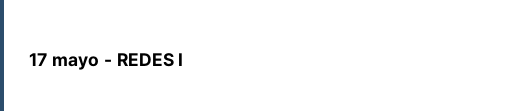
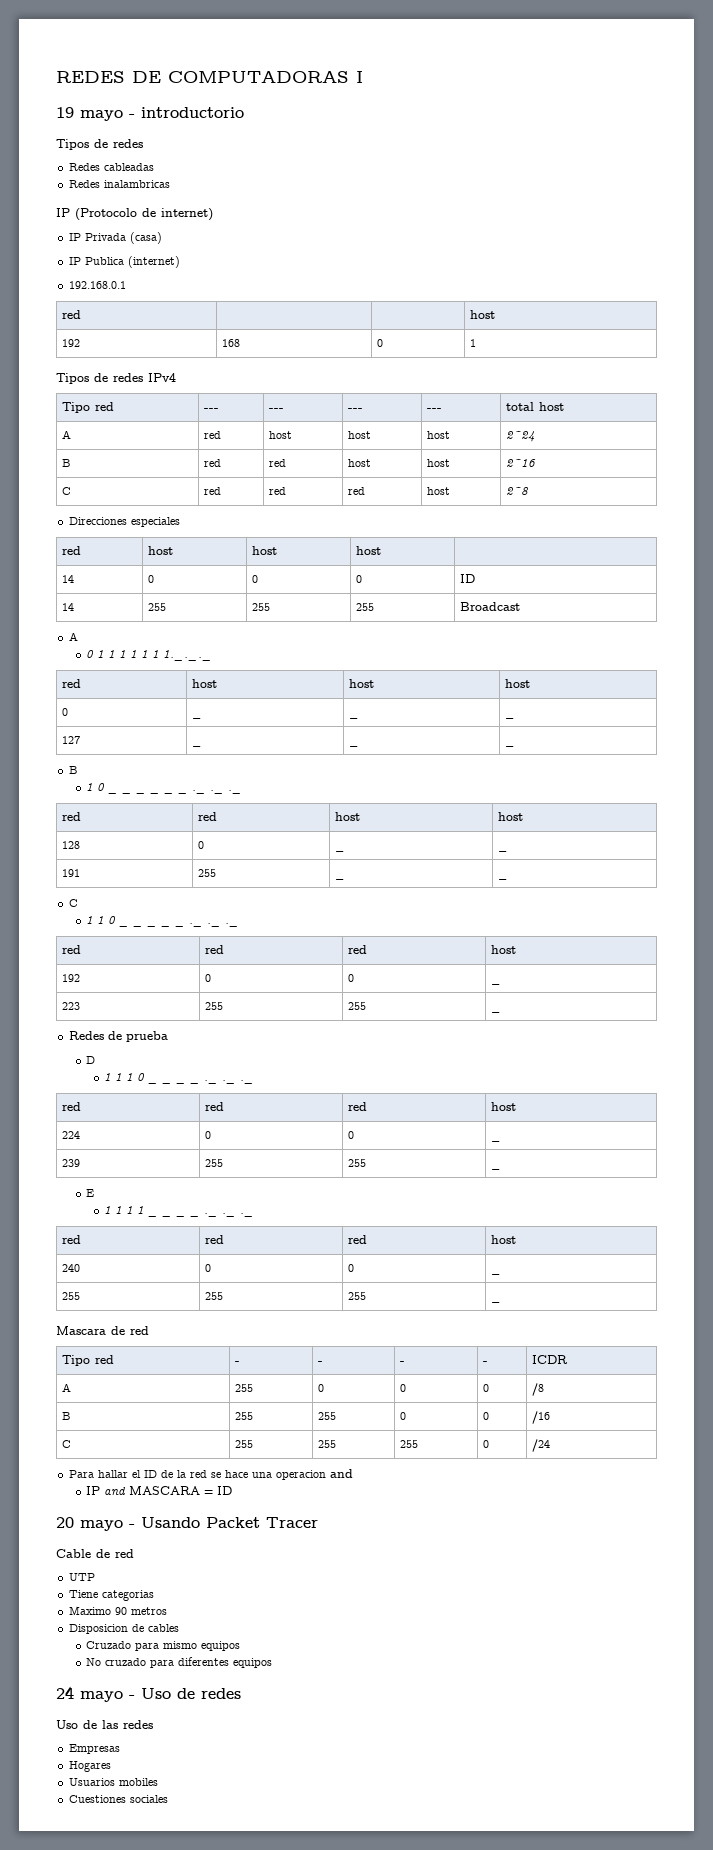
[29,53,184,70] 17 mayo - REDES I -> [56,71,363,83] [56,107,244,121] [56,139,143,150] [68,163,154,171] [68,180,170,188] [56,208,213,221] [68,232,162,244] [68,256,180,268] [68,281,126,289] [61,310,81,319] [469,310,495,319] [61,339,80,347] [221,339,240,347] [376,339,383,347] [469,339,476,347] [56,373,176,384] [61,402,114,413] [203,408,219,411] [268,408,284,411] [347,408,363,411] [426,408,442,411] [505,402,564,411] [61,430,71,439] [203,431,221,439] [268,431,292,439] [347,431,371,439] [426,431,450,439] [505,431,535,442] [61,459,70,467] [203,459,221,467] [268,459,286,467] [347,459,371,467] [426,459,450,467] [505,459,536,467] [61,487,71,495] [203,487,221,495] [268,487,286,495] [347,487,365,495] [426,487,450,495] [505,487,529,495] [68,517,180,527] [61,546,81,555] [147,546,173,555] [251,546,277,555] [355,546,381,555] [61,575,74,583] [147,575,154,583] [251,575,258,583] [355,575,362,583] [459,574,475,583] [61,603,74,611] [147,603,166,611] [251,603,270,611] [355,603,374,611] [459,602,520,611] [68,632,78,641] [86,650,213,661] [61,679,81,688] [191,679,217,688] [348,679,374,688] [504,679,530,688] [61,708,68,716] [191,716,201,719] [348,716,358,719] [504,716,514,719] [61,736,80,744] [191,744,201,747] [348,744,358,747] [504,744,514,747] [68,766,77,774] [86,783,106,791] [108,790,243,794] [61,812,81,821] [197,812,217,821] [334,812,360,821] [497,812,523,821] [61,841,80,849] [197,841,204,849] [334,849,344,852] [497,849,507,852] [61,869,80,877] [197,869,216,877] [334,877,344,880] [497,877,507,880] [68,899,78,907] [86,916,117,924] [119,923,240,927] [61,945,81,954] [204,945,224,954] [347,945,367,954] [490,945,516,954] [61,974,80,982] [204,974,211,982] [347,974,354,982] [490,982,500,985] [61,1002,80,1010] [204,1002,223,1010] [347,1002,366,1010] [490,1010,500,1013] [68,1031,168,1042] [86,1056,96,1064] [104,1073,146,1081] [148,1080,255,1084] [61,1102,81,1111] [204,1102,224,1111] [347,1102,367,1111] [490,1102,516,1111] [61,1131,80,1139] [204,1131,211,1139] [347,1131,354,1139] [490,1139,500,1142] [61,1159,80,1167] [204,1159,223,1167] [347,1159,366,1167] [490,1167,500,1170] [86,1189,95,1197] [104,1206,145,1214] [148,1213,255,1217] [61,1235,81,1244] [204,1235,224,1244] [347,1235,367,1244] [490,1235,516,1244] [61,1264,80,1272] [204,1264,211,1272] [347,1264,354,1272] [490,1272,500,1275] [61,1292,80,1300] [204,1292,223,1300] [347,1292,366,1300] [490,1300,500,1303] [56,1326,149,1335] [61,1355,114,1366] [234,1361,240,1364] [317,1361,323,1364] [399,1361,405,1364] [482,1361,488,1364] [531,1355,568,1364] [61,1383,71,1392] [234,1384,253,1392] [317,1384,324,1392] [399,1384,406,1392] [482,1384,489,1392] [531,1383,544,1396] [61,1412,70,1420] [234,1412,253,1420] [317,1412,336,1420] [399,1412,406,1420] [482,1412,489,1420] [531,1411,550,1424] [61,1440,71,1448] [234,1440,253,1448] [317,1440,336,1448] [399,1440,418,1448] [482,1440,489,1448] [531,1439,550,1452] [68,1469,353,1480] [86,1486,233,1495] [56,1517,318,1531] [56,1549,134,1558] [68,1573,95,1581] [68,1590,154,1601] [68,1606,167,1615] [68,1624,179,1634] [86,1641,241,1651] [86,1657,273,1668] [56,1686,241,1702] [56,1720,153,1729] [68,1744,120,1754] [68,1761,111,1772] [68,1778,158,1786] [68,1795,168,1803] REDES DE COMPUTADORAS I // 19 mayo - introductorio // Tipos de redes // Redes cableadas // Redes inalambricas // IP (Protocolo de internet) // IP Privada (casa) // IP Publica (internet) // 192.168.0.1 // red | | | host // 192 | 168 | 0 | 1 // Tipos de redes IPv4 // Tipo red | --- | --- | --- | --- | total host // A | red | host | host | host | 2^24 // B | red | red | host | host | 2^16 // C | red | red | red | host | 2^8 // Direcciones especiales // red | host | host | host | // 14 | 0 | 0 | 0 | ID // 14 | 255 | 255 | 255 | Broadcast // A // 0 1 1 1 1 1 1 1._._._ // red | host | host | host // 0 | _ | _ | _ // 127 | _ | _ | _ // B // 1 0 _ _ _ _ _ _ ._ ._ ._ // red | red | host | host // 128 | 0 | _ | _ // 191 | 255 | _ | _ // C // 1 1 0 _ _ _ _ _ ._ ._ ._ // red | red | red | host // 192 | 0 | 0 | _ // 223 | 255 | 255 | _ // Redes de prueba // D // 1 1 1 0 _ _ _ _ ._ ._ ._ // red | red | red | host // 224 | 0 | 0 | _ // 239 | 255 | 255 | _ // E // 1 1 1 1 _ _ _ _ ._ ._ ._ // red | red | red | host // 240 | 0 | 0 | _ // 255 | 255 | 255 | _ // Mascara de red // Tipo red | - | - | - | - | ICDR // A | 255 | 0 | 0 | 0 | /8 // B | 255 | 255 | 0 | 0 | /16 // C | 255 | 255 | 255 | 0 | /24 // Para hallar el ID de la red se hace una operacion and // IP and MASCARA = ID // 20 mayo - Usando Packet Tracer // Cable de red // UTP // Tiene categorias // Maximo 90 metros // Disposicion de cables // Cruzado para mismo equipos // No cruzado para diferentes equipos // 24 mayo - Uso de redes // Uso de las redes // Empresas // Hogares // Usuarios mobiles // Cuestiones sociales

